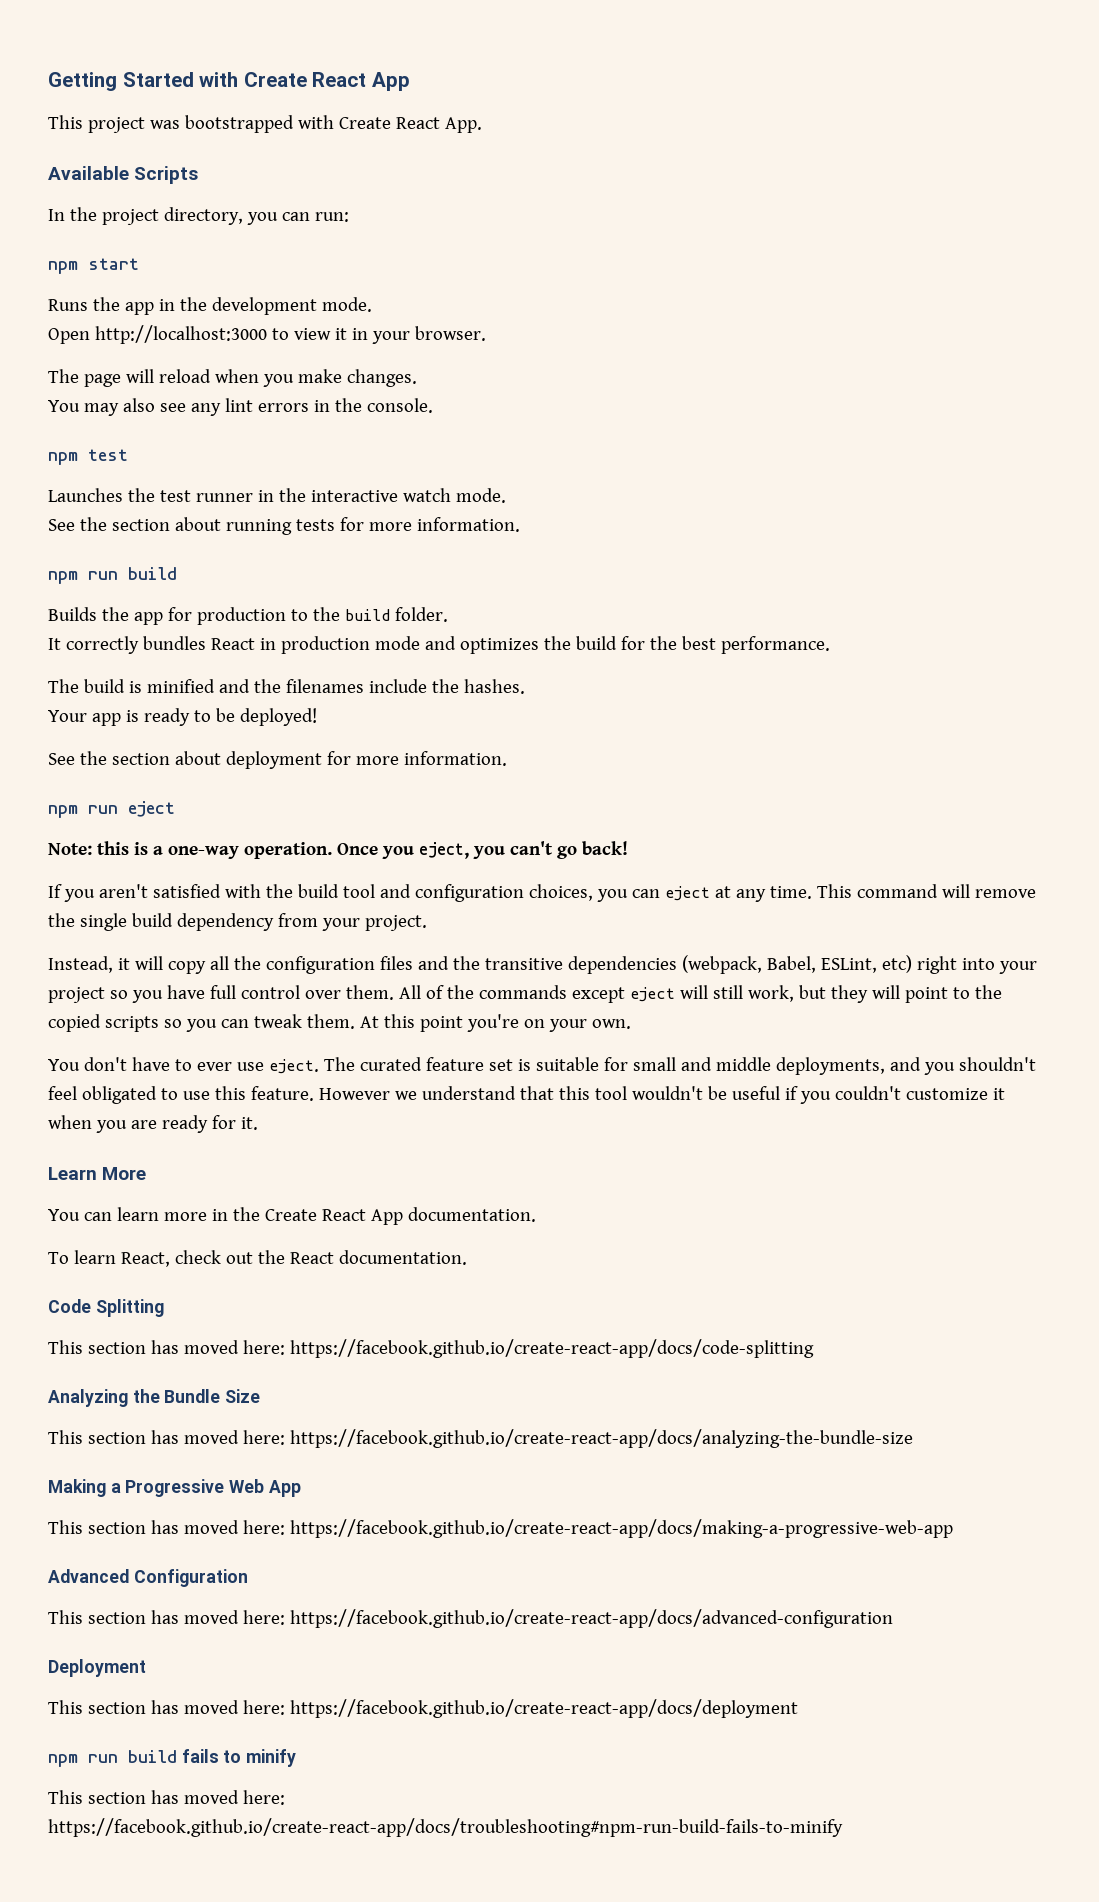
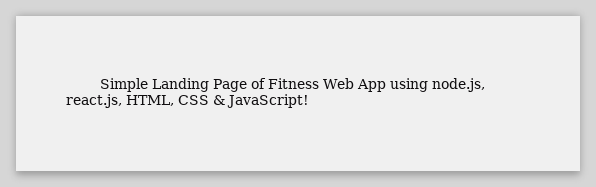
[48,72,410,91] [48,115,482,133] [48,166,199,184] [48,207,349,225] [48,258,139,274] [48,297,372,315] [48,325,486,344] [48,369,417,387] [48,398,433,416] [48,449,128,465] [48,488,506,503] [48,517,520,535] [48,567,177,584] [48,607,448,625] [48,636,830,654] [48,679,525,694] [48,708,317,726] [48,751,507,769] [48,801,175,818] [48,841,628,859] [48,884,1036,902] [48,913,427,931] [48,955,1037,974] [48,985,1002,1003] [48,1014,631,1032] [48,1057,1036,1075] [48,1086,1005,1104] [48,1115,258,1133] [48,1167,147,1180] [48,1207,536,1225] [48,1250,467,1267] [48,1299,164,1317] [48,1339,814,1358] [48,1389,261,1407] [48,1429,913,1448] [48,1479,301,1497] [48,1519,953,1538] [48,1569,248,1587] [48,1609,893,1628] [48,1659,146,1677] [48,1699,798,1718] [48,1749,297,1767] [48,1790,285,1805] [48,1818,843,1837] Getting Started with Create React App // This project was bootstrapped with Create React App. // Available Scripts // In the project directory, you can run: // npm start // Runs the app in the development mode. // Open http://localhost:3000 to view it in your browser. // The page will reload when you make changes. // You may also see any lint errors in the console. // npm test // Launches the test runner in the interactive watch mode. // See the section about running tests for more information. // npm run build // Builds the app for production to the build folder. // It correctly bundles React in production mode and optimizes the build for the best performance. // The build is minified and the filenames include the hashes. // Your app is ready to be deployed! // See the section about deployment for more information. // npm run eject // Note: this is a one-way operation. Once you eject, you can't go back! // If you aren't satisfied with the build tool and configuration choices, you can eject at any time. This command will remove the single build dependency from your project. // Instead, it will copy all the configuration files and the transitive dependencies (webpack, Babel, ESLint, etc) right into your project so you have full control over them. All of the commands except eject will still work, but they will point to the copied scripts so you can tweak them. At this point you're on your own. // You don't have to ever use eject. The curated feature set is suitable for small and middle deployments, and you shouldn't feel obligated to use this feature. However we understand that this tool wouldn't be useful if you couldn't customize it when you are ready for it. // Learn More // You can learn more in the Create React App documentation. // To learn React, check out the React documentation. // Code Splitting // This section has moved here: https://facebook.github.io/create-react-app/docs/code-splitting // Analyzing the Bundle Size // This section has moved here: https://facebook.github.io/create-react-app/docs/analyzing-the-bundle-size // Making a Progressive Web App // This section has moved here: https://facebook.github.io/create-react-app/docs/making-a-progressive-web-app // Advanced Configuration // This section has moved here: https://facebook.github.io/create-react-app/docs/advanced-configuration // Deployment // This section has moved here: https://facebook.github.io/create-react-app/docs/deployment // npm run build fails to minify // This section has moved here: https://facebook.github.io/create-react-app/docs/troubleshooting#npm-run-build-fails-to-minify -> [100,78,486,92] [66,94,309,108] Simple Landing Page of Fitness Web App using node.js, react.js, HTML, CSS & JavaScript!

